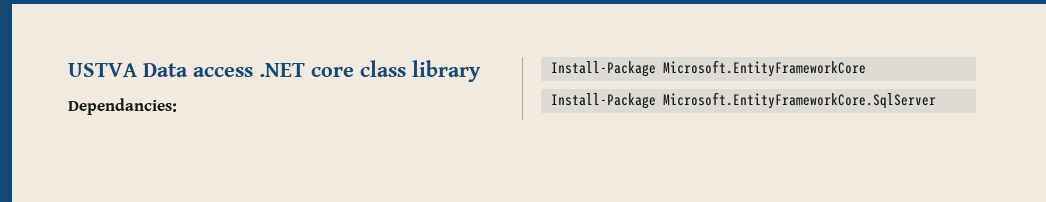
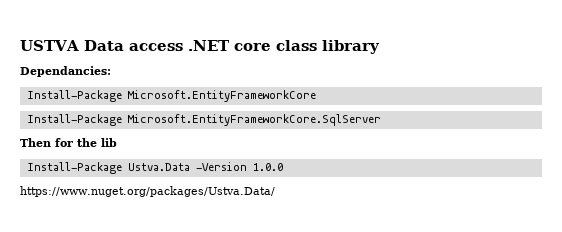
(937, 100) none -> [20,138,117,147] [26,162,283,174] [20,186,275,197] // Then for the lib // Install-Package Ustva.Data -Version 1.0.0 // https://www.nuget.org/packages/Ustva.Data/

